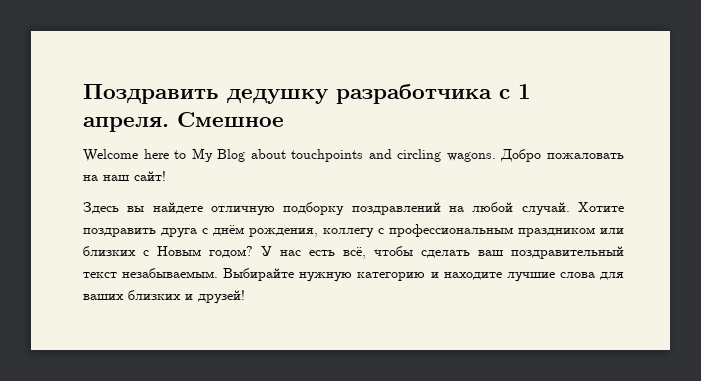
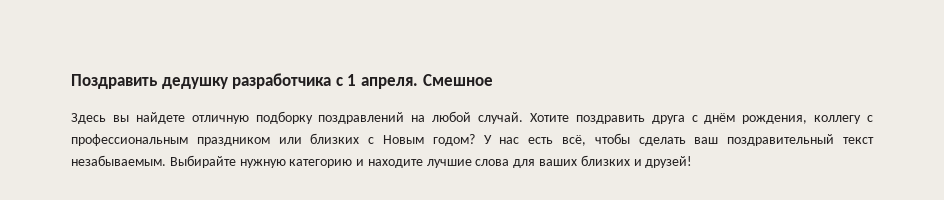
[83,148,624,162] [83,171,166,181] // Welcome here to My Blog about touchpoints and circling wagons. Добро пожаловать на наш сайт! -> (493, 80) none

